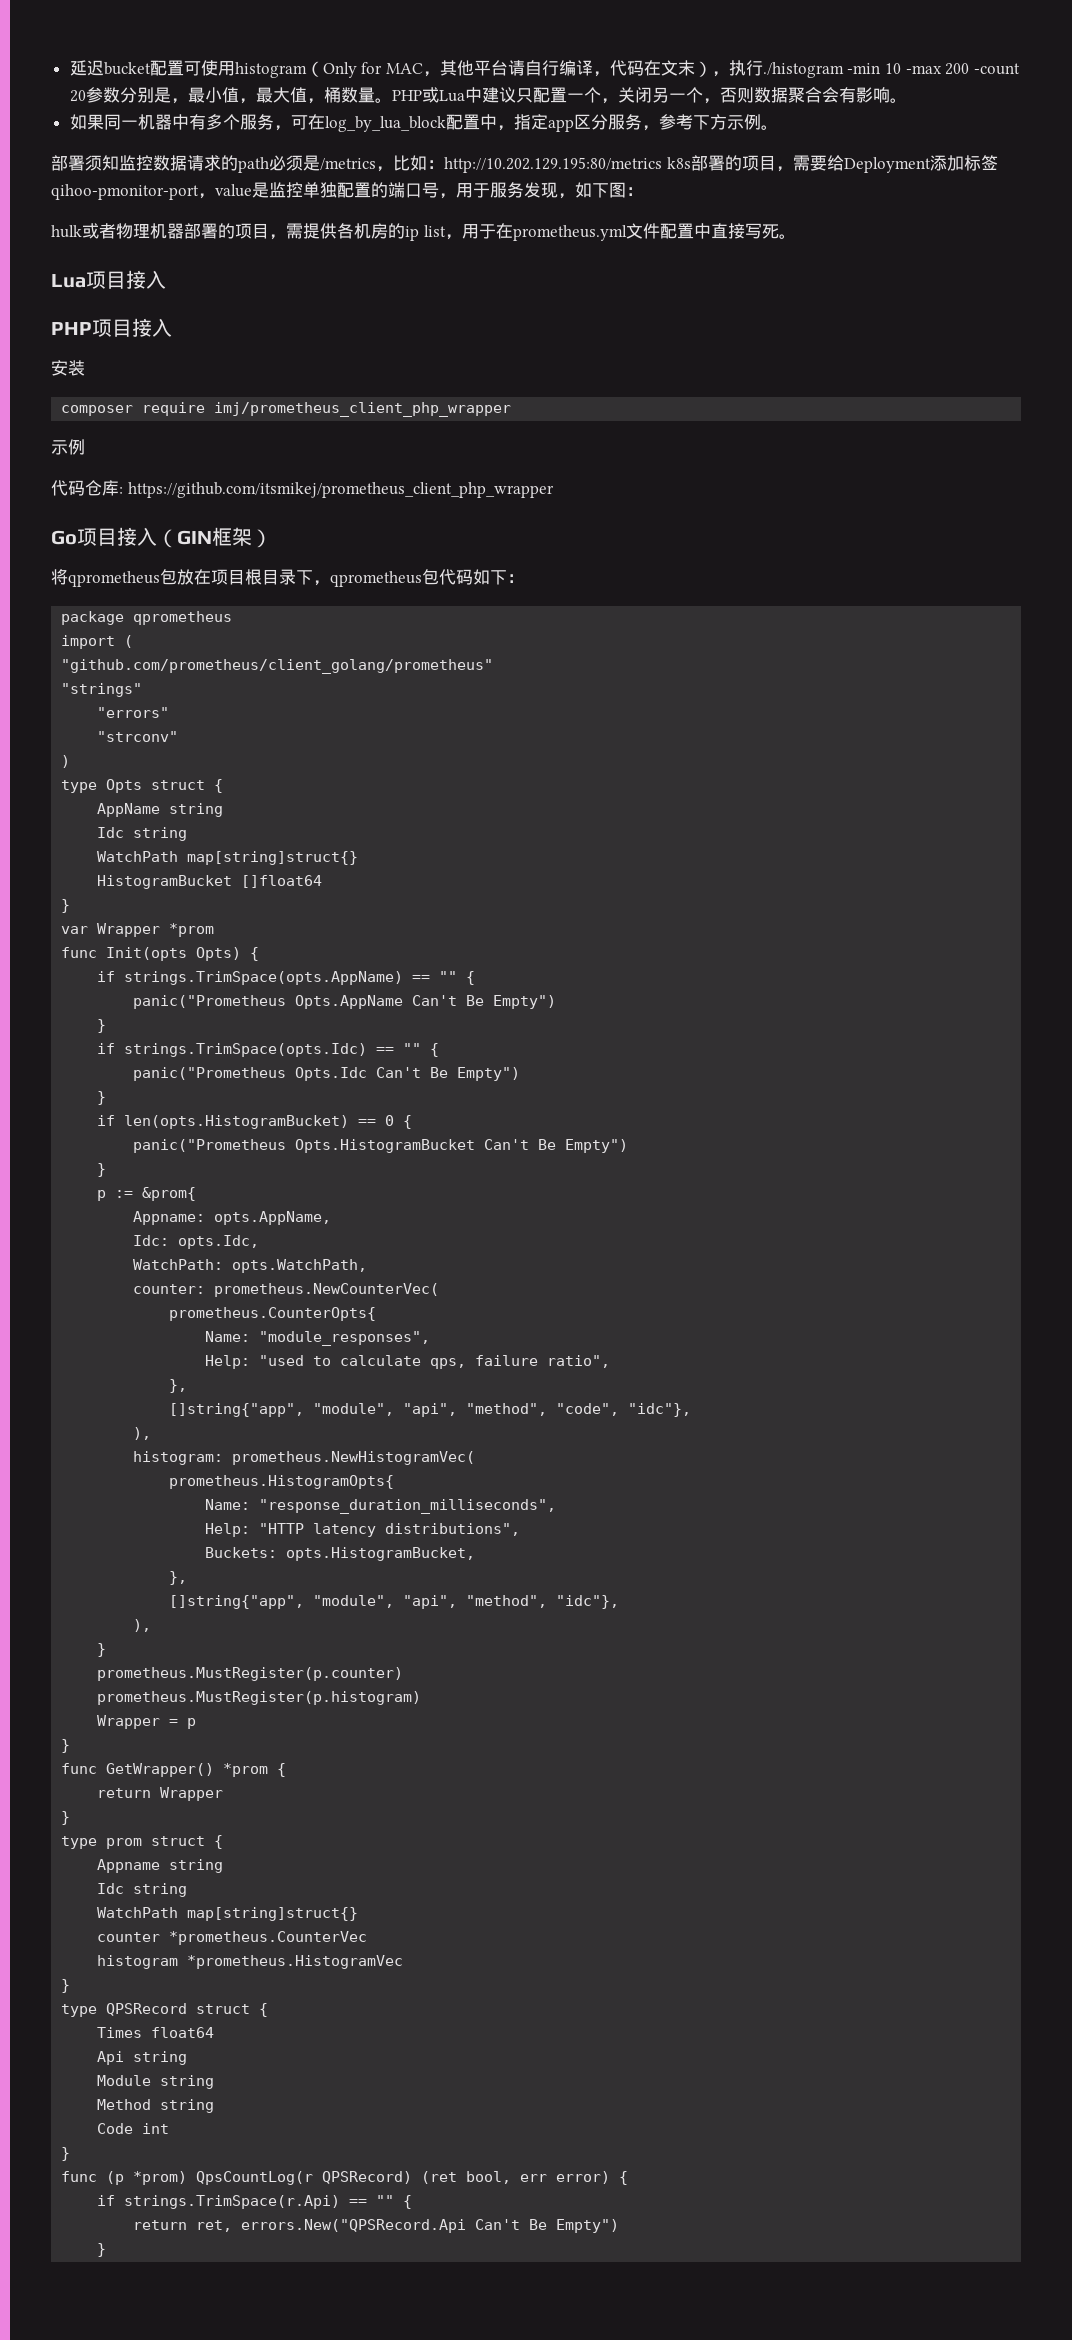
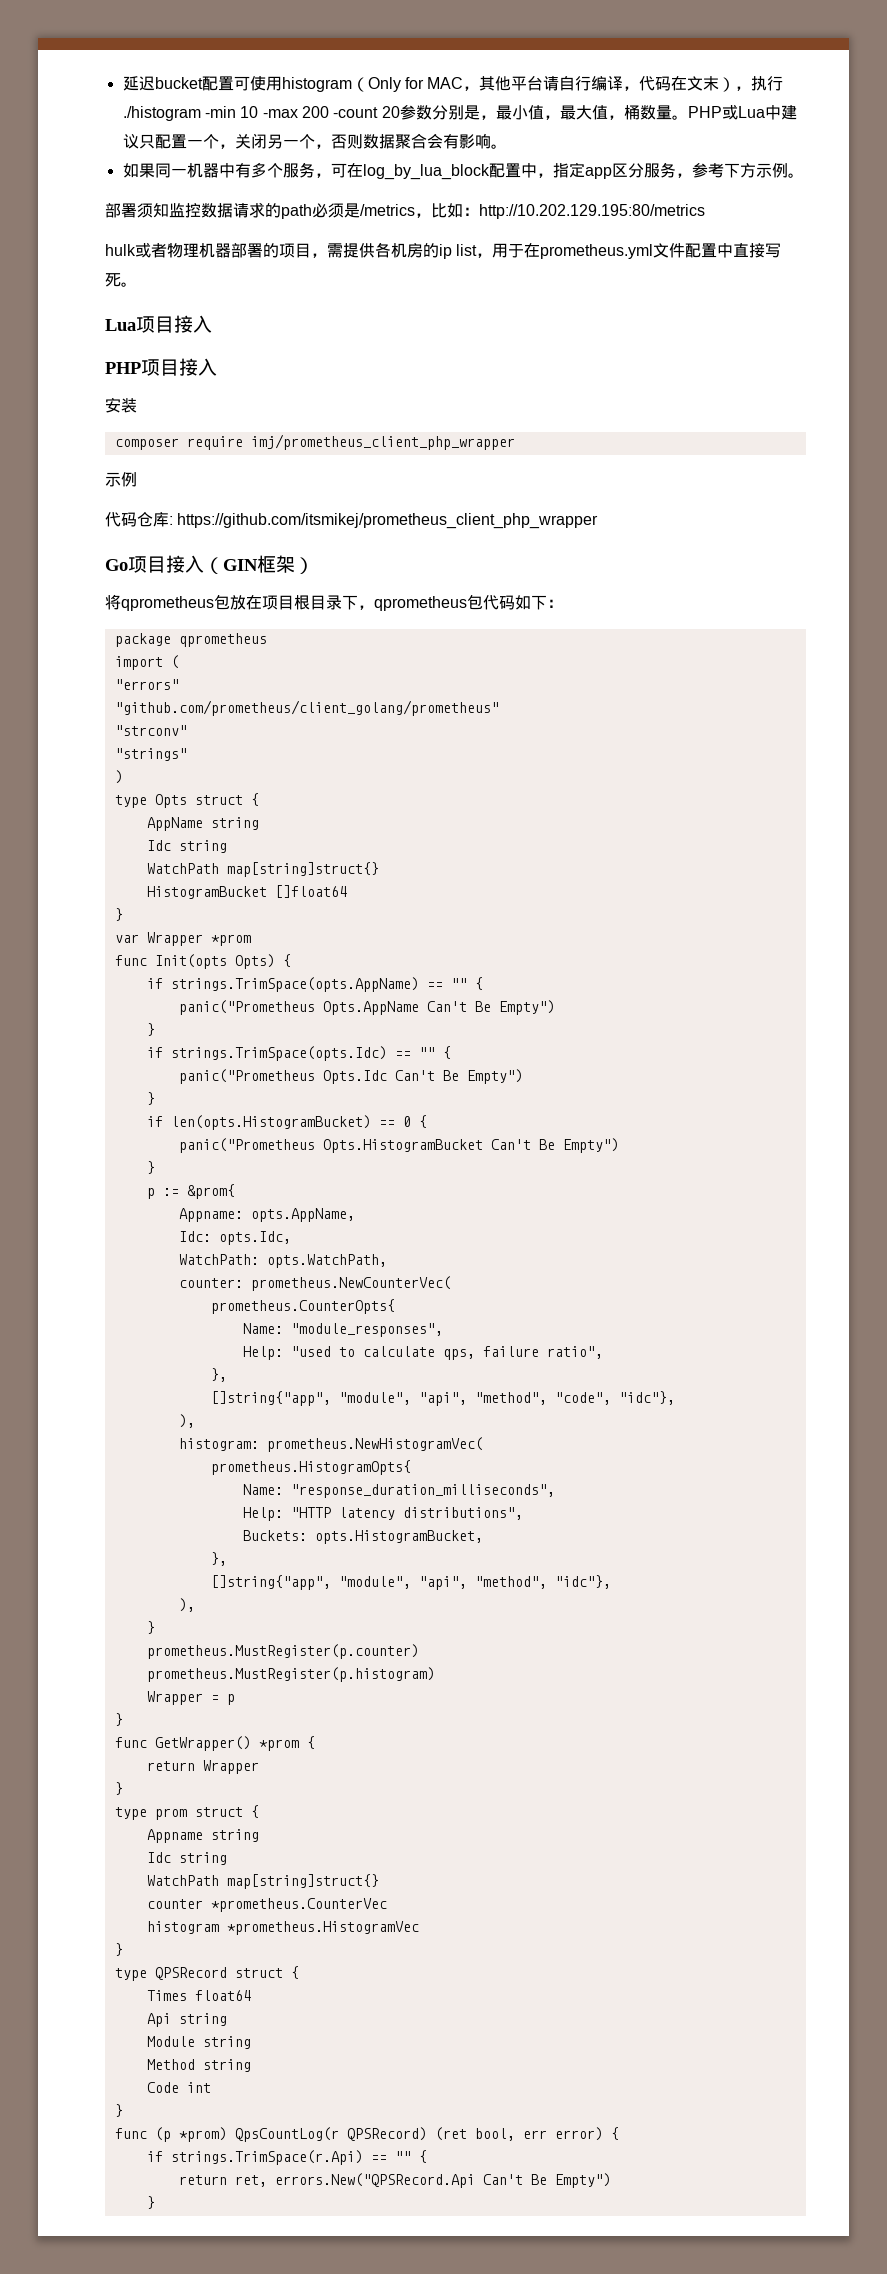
[666,155,998,173] [51,182,643,200] k8s部署的项目，需要给Deployment添加标签qihoo-pmonitor-port，value是监控单独配置的端口号，用于服务发现，如下图： -> (705, 211) none
(134, 641) none -> [114,679,179,690] // "errors"
(494, 666) none -> [114,725,187,736] // "strconv"
[97,707,170,718] [97,731,179,742] // "errors" // "strconv" -> (187, 754) none

